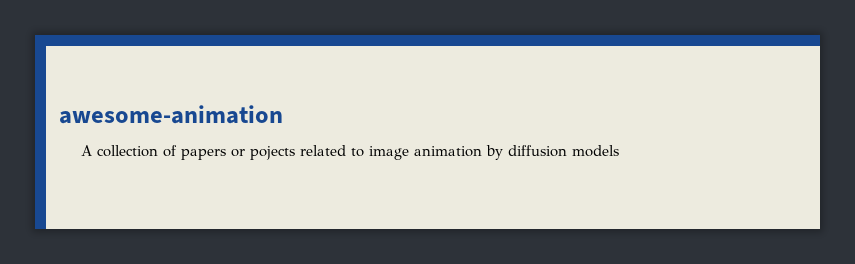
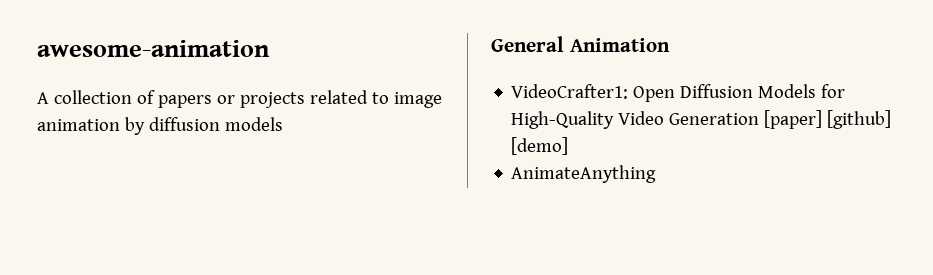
[250,146,296,160] pojects -> [239,92,305,108] projects
(620, 151) none -> [491,36,670,52] [511,84,846,102] [511,110,892,129] [511,137,569,155] [511,165,657,183] // General Animation // VideoCrafter1: Open Diffusion Models for High-Quality Video Generation [paper] [github] [demo] // AnimateAnything

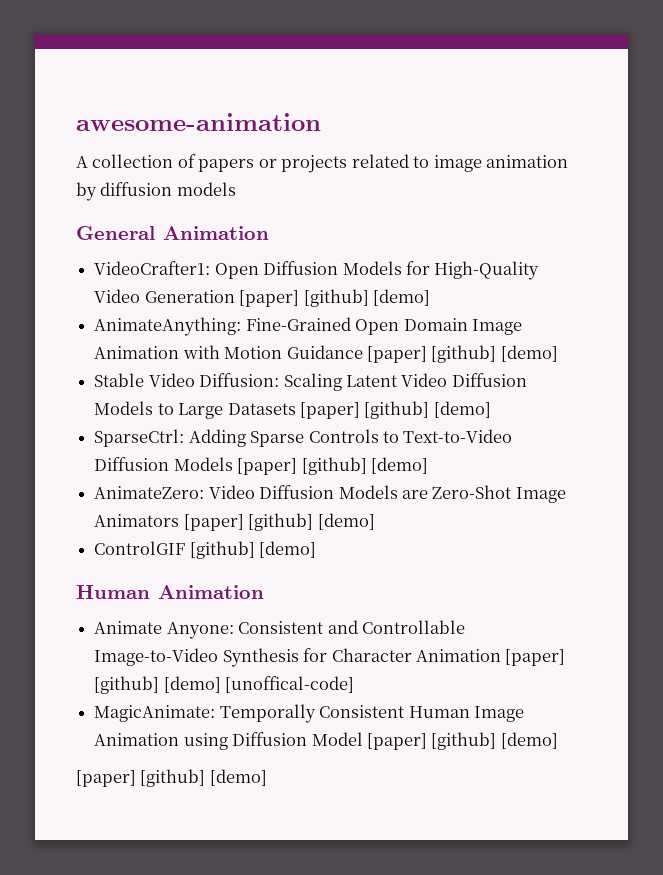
[511,165,657,183] AnimateAnything -> [94,317,522,336] [94,345,558,363] [94,373,527,391] [94,401,491,419] [94,429,513,447] [94,457,428,475] [94,485,566,503] [94,513,375,531] [94,541,317,559] [76,585,264,599] [94,620,465,639] [94,648,566,667] [94,676,355,694] [94,704,524,723] [94,732,558,750] [76,769,267,787] AnimateAnything: Fine-Grained Open Domain Image Animation with Motion Guidance [paper] [github] [demo] // Stable Video Diffusion: Scaling Latent Video Diffusion Models to Large Datasets [paper] [github] [demo] // SparseCtrl: Adding Sparse Controls to Text-to-Video Diffusion Models [paper] [github] [demo] // AnimateZero: Video Diffusion Models are Zero-Shot Image Animators [paper] [github] [demo] // ControlGIF [github] [demo] // Human Animation // Animate Anyone: Consistent and Controllable Image-to-Video Synthesis for Character Animation [paper] [github] [demo] [unoffical-code] // MagicAnimate: Temporally Consistent Human Image Animation using Diffusion Model [paper] [github] [demo] // [paper] [github] [demo]

